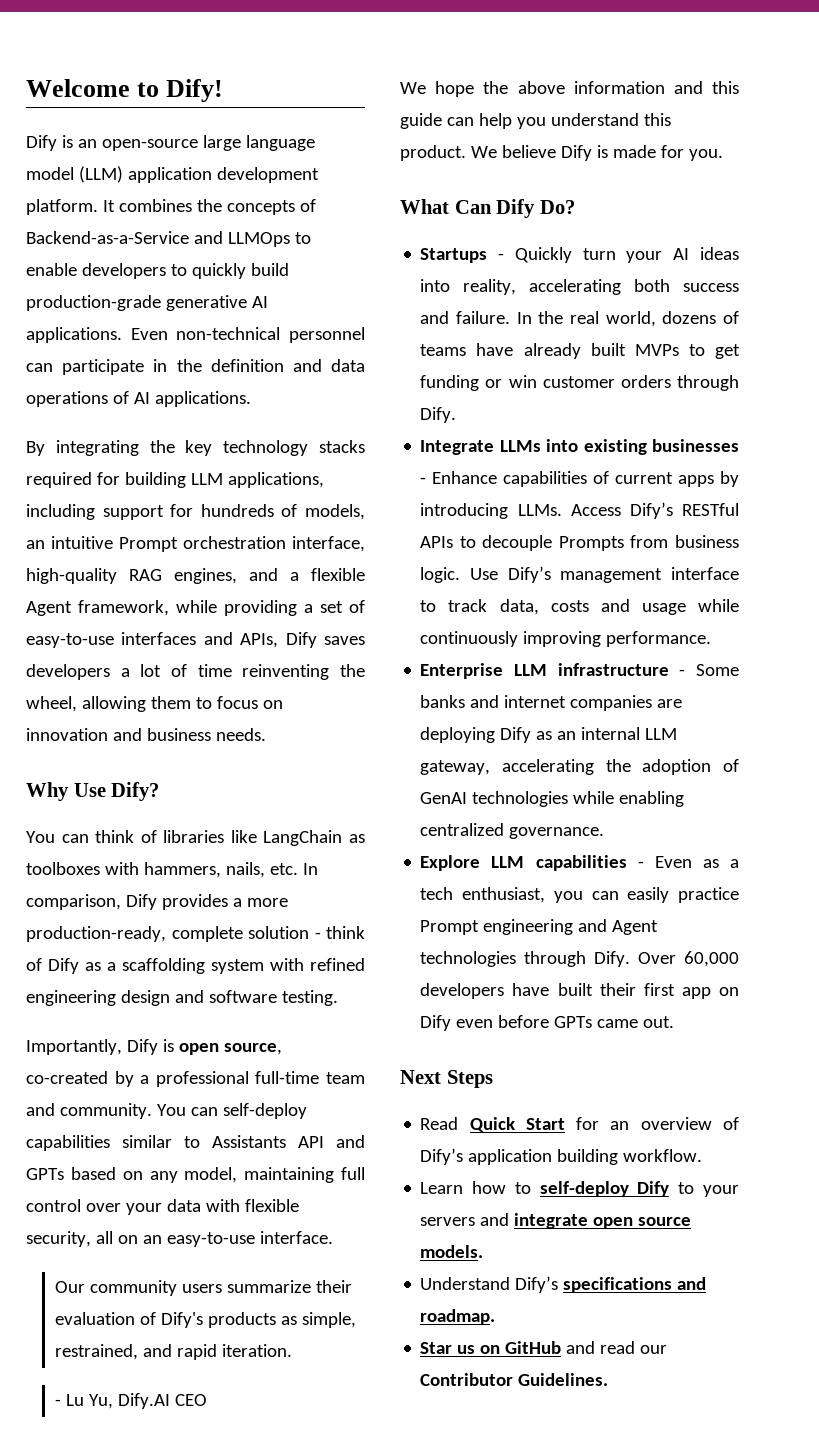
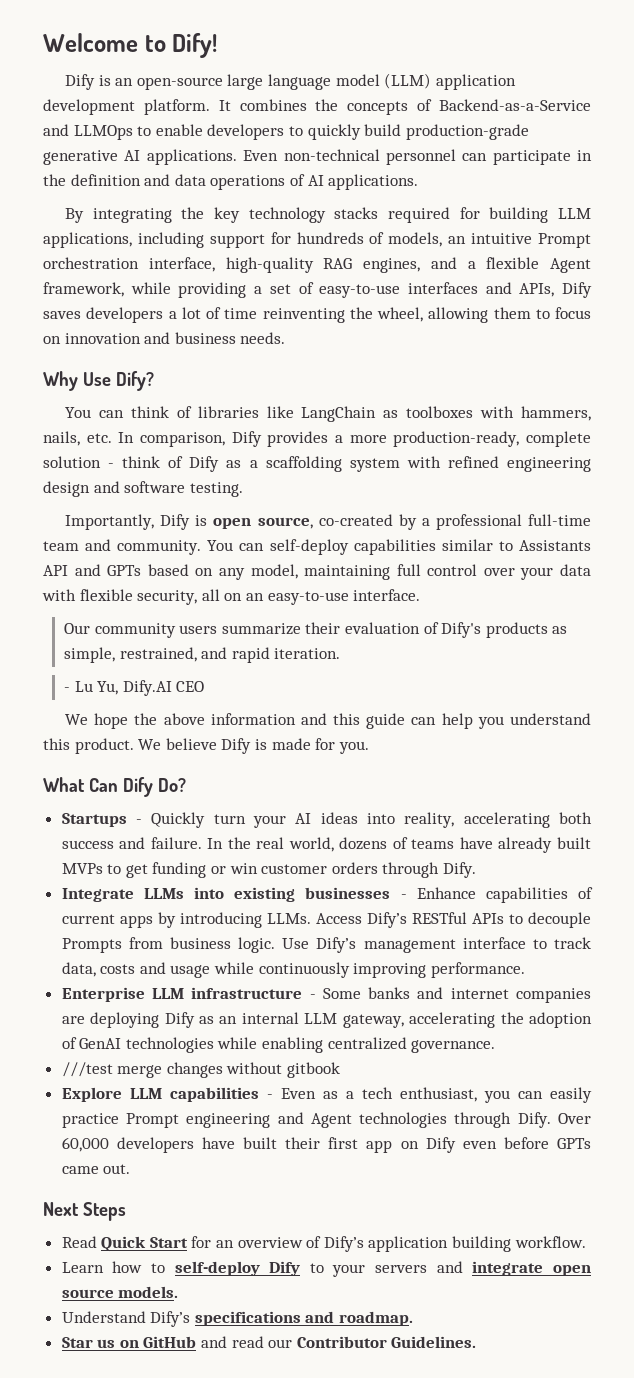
(605, 833) none -> [61,1062,341,1078] // ///test merge changes without gitbook

